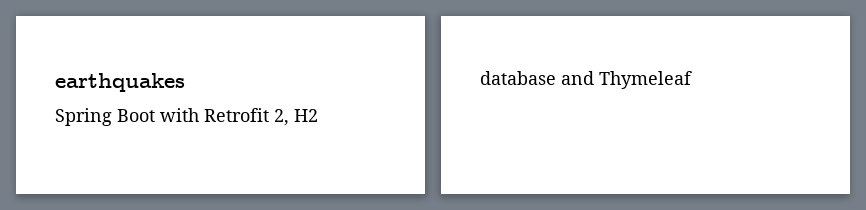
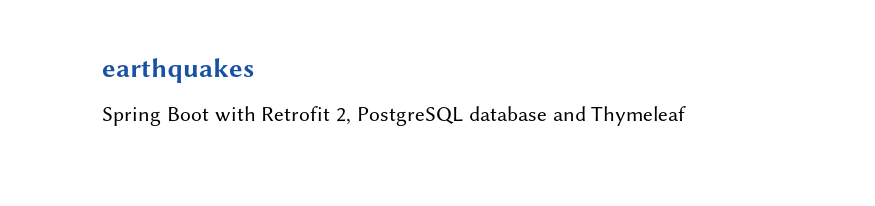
[294,109,318,122] H2 -> [357,107,464,126] PostgreSQL

